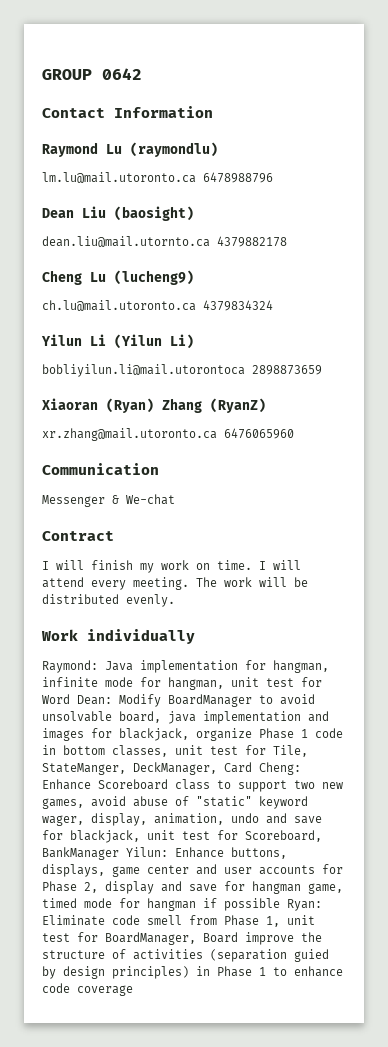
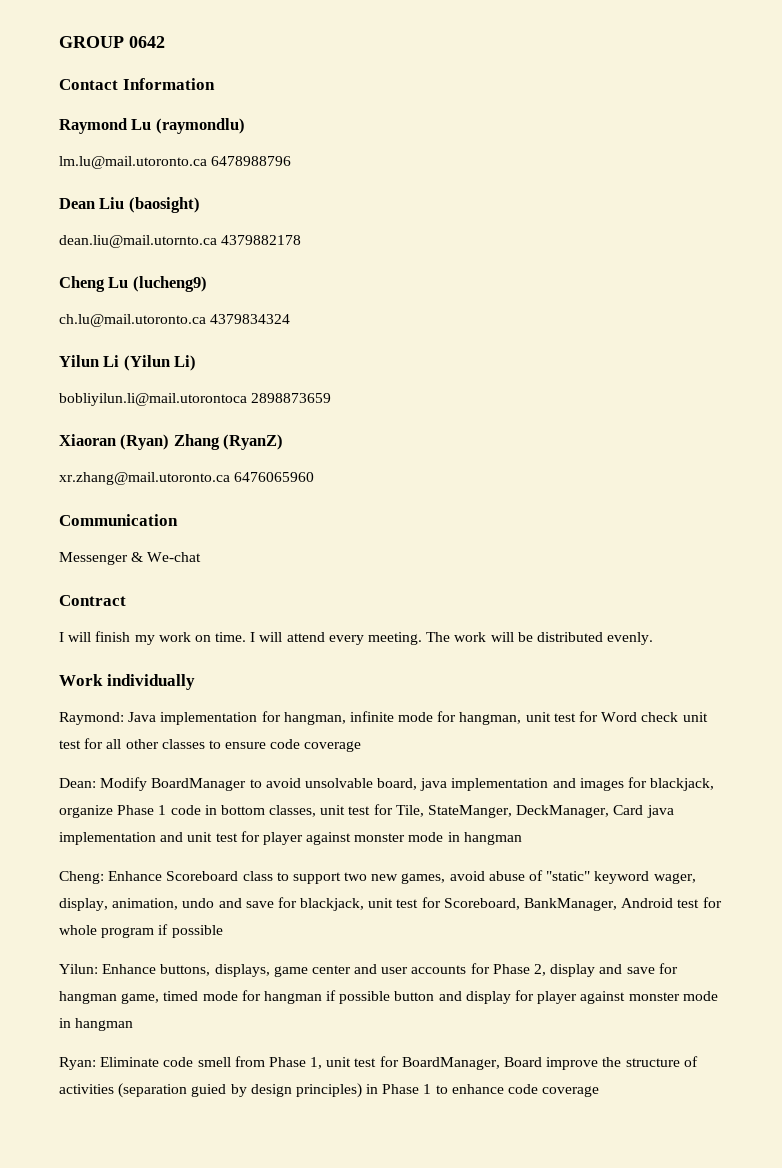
(70, 699) none -> [641,712,708,722] [59,738,362,752] check unit test for all other classes to ensure code coverage //
(252, 767) none -> [646,805,674,818] [59,831,522,845] java implementation and unit test for player against monster mode in hangman //
[42,847,119,860] BankManager -> [524,897,722,911] [59,924,223,938] BankManager, Android test for whole program if possible //
(280, 904) none -> [394,990,718,1004] [59,1018,134,1031] button and display for player against monster mode in hangman //

